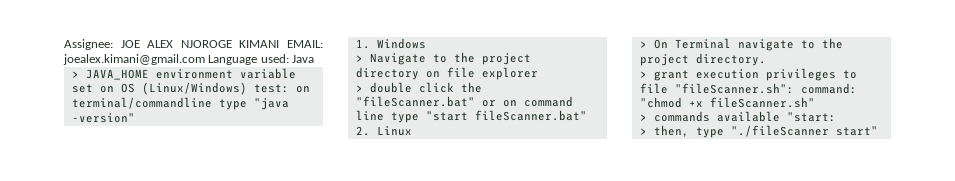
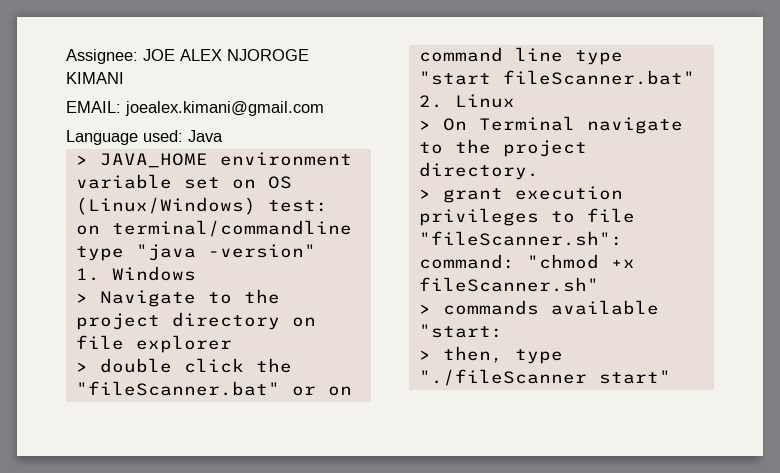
(280, 44) none -> (124, 78) //
(205, 59) none -> (324, 108) //

